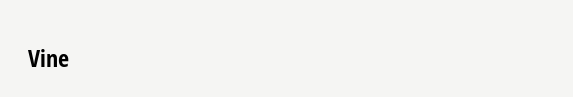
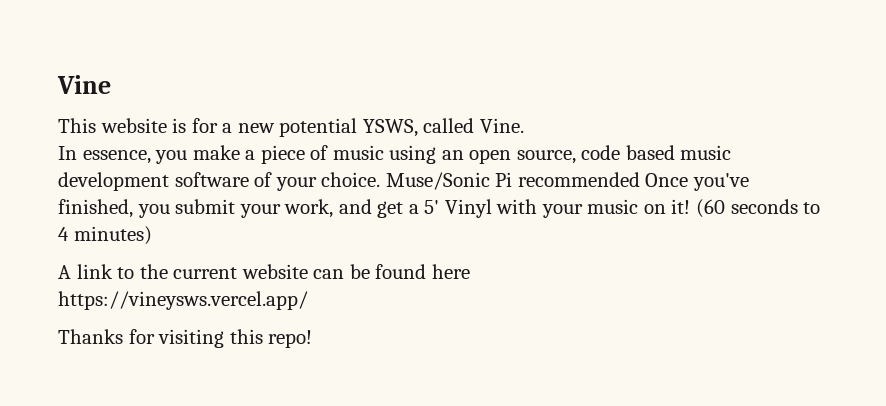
(69, 58) none -> [58,118,524,137] [58,145,732,164] [58,172,749,191] [58,199,821,218] [58,226,152,245] [58,264,470,279] [58,291,308,310] [58,329,313,348] // This website is for a new potential YSWS, called Vine. // In essence, you make a piece of music using an open source, code based music development software of your choice. Muse/Sonic Pi recommended Once you've finished, you submit your work, and get a 5' Vinyl with your music on it! (60 seconds to 4 minutes) // A link to the current website can be found here // https://vineysws.vercel.app/ // Thanks for visiting this repo!

